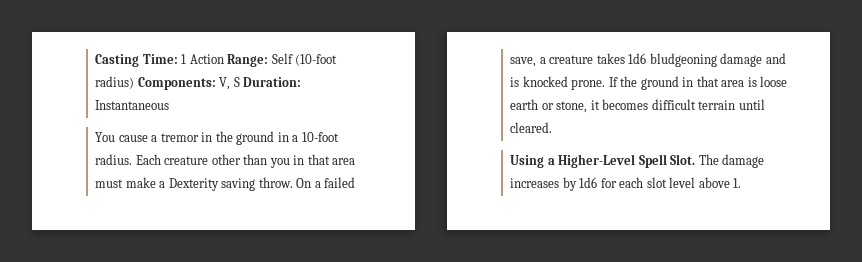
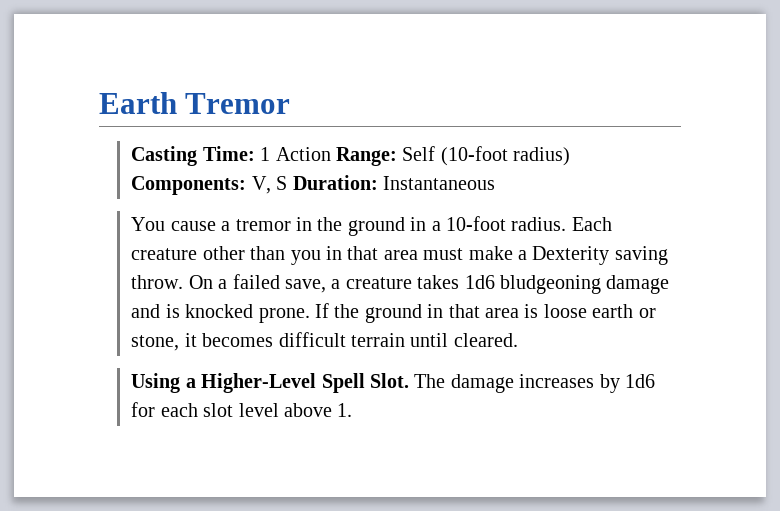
(95, 60) none -> [99,92,291,114] Earth Tremor //

